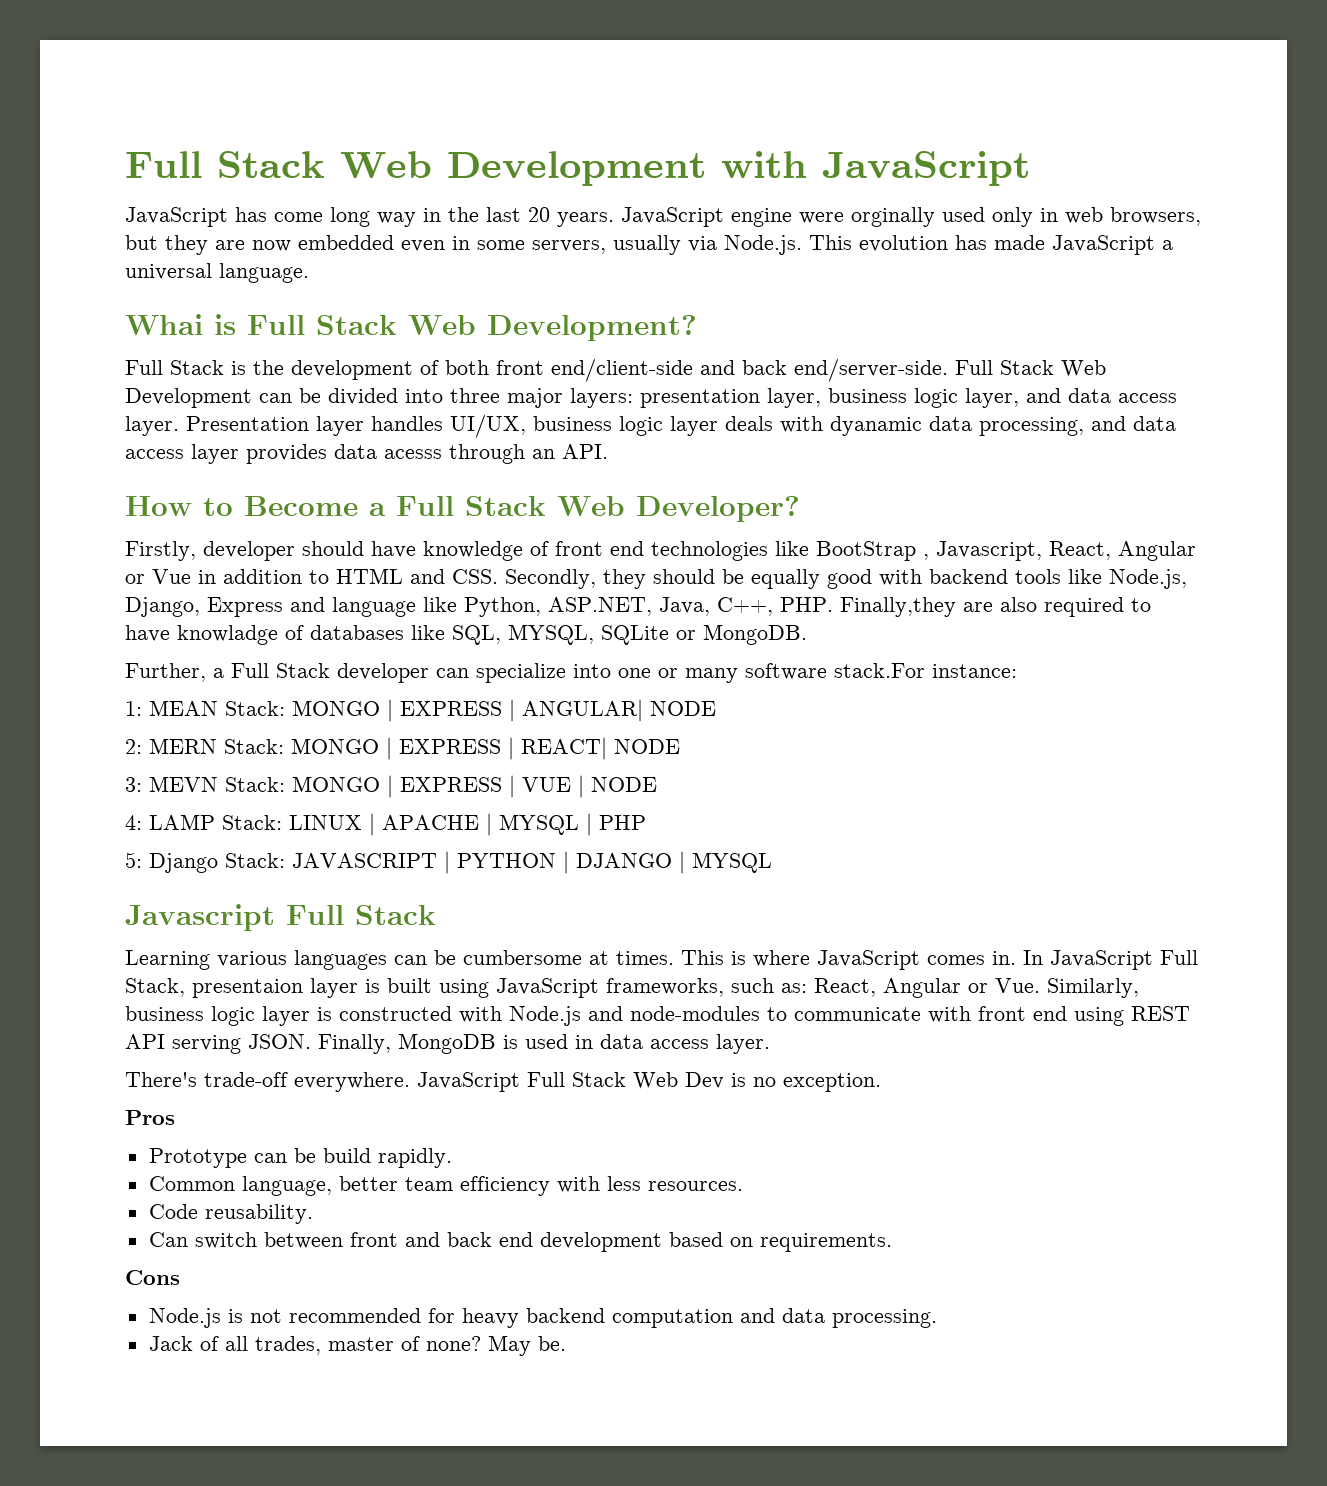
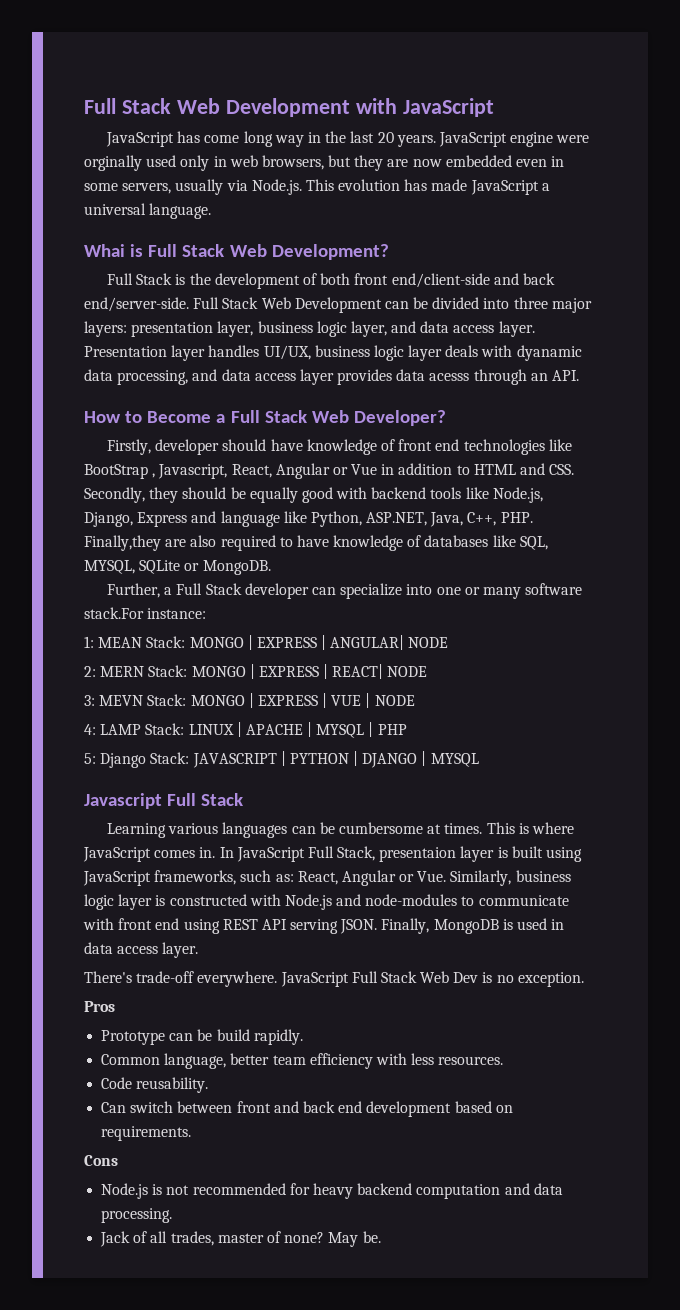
[177,625,278,645] knowladge -> [333,535,404,551] knowledge

